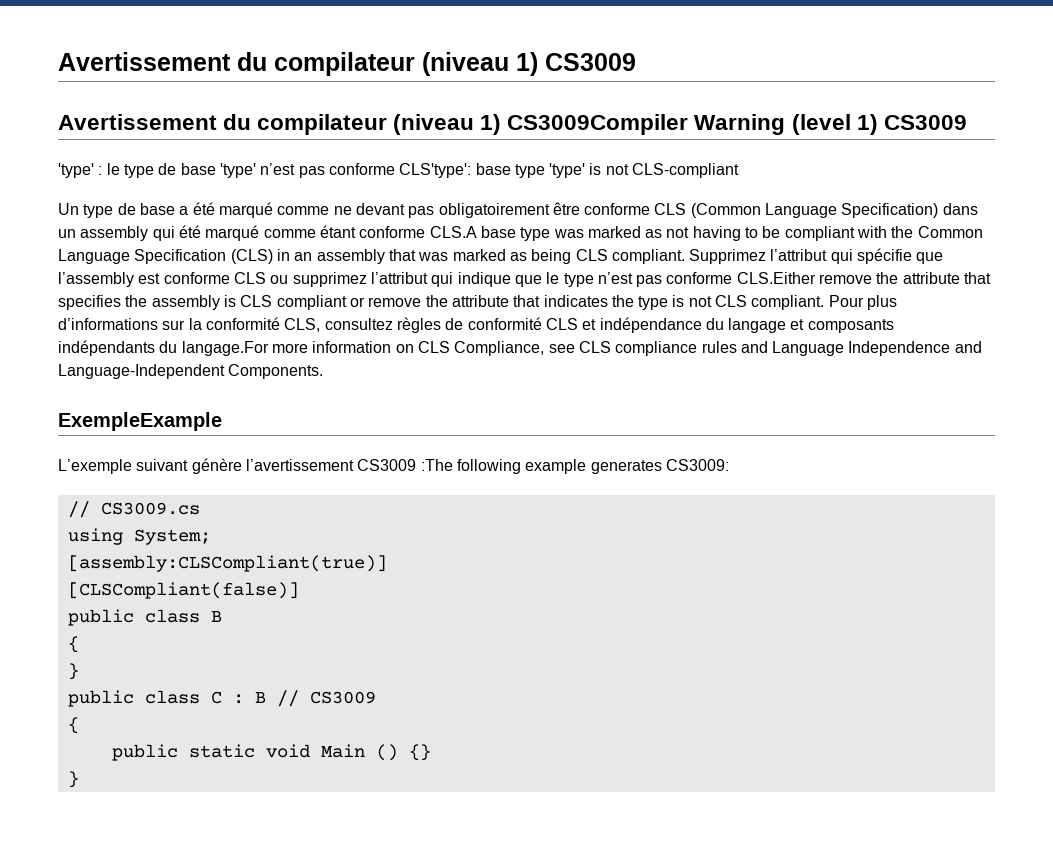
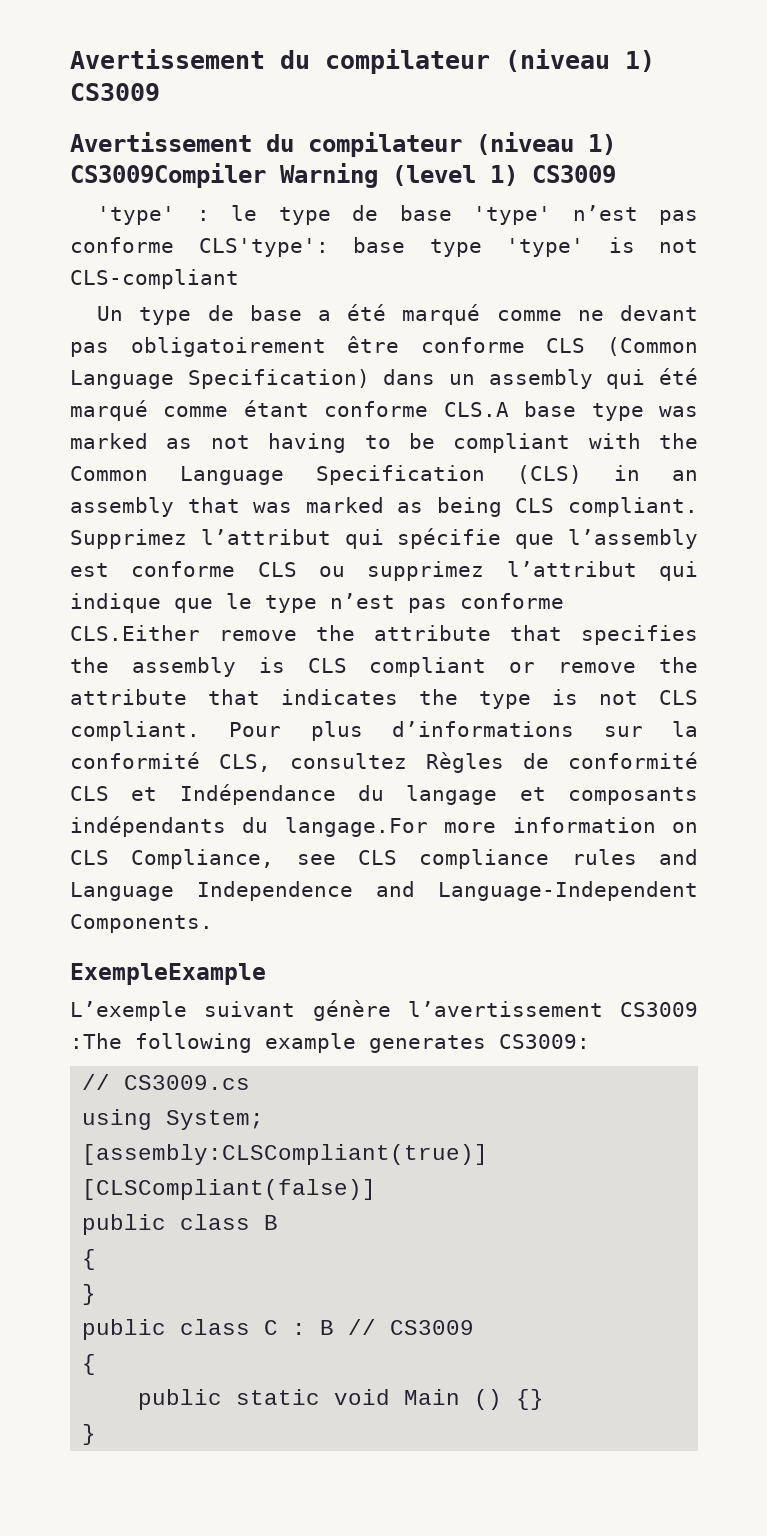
[396,317,441,333] règles -> [426,752,504,773] Règles
[599,317,702,333] indépendance -> [179,784,336,805] Indépendance

